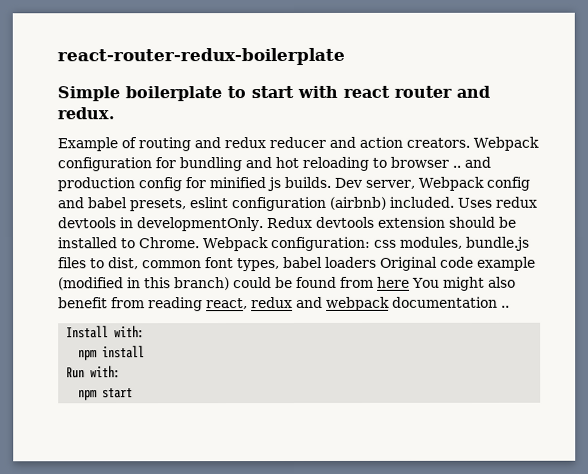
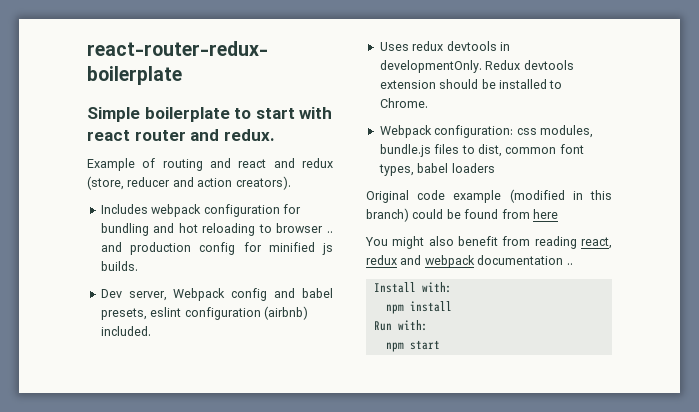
[224,136,539,151] redux reducer and action creators. Webpack -> [238,158,333,168] [87,176,291,190] [100,204,202,217] react and redux (store, reducer and action creators). // Includes webpack
(331, 182) none -> (138, 266) //
(454, 202) none -> (151, 331) //
(200, 243) none -> (428, 103) //
(377, 262) none -> (495, 168) //
(410, 282) none -> (558, 214) //

